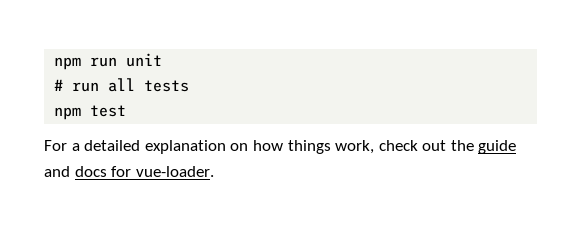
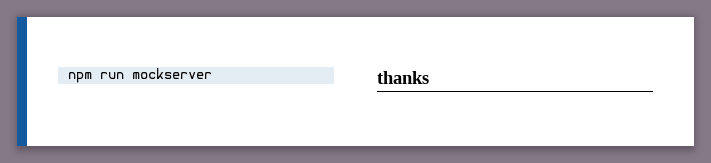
[126,53,163,67] [54,78,190,92] [54,105,127,120] [44,140,517,154] [44,166,214,177] unit // # run all tests // npm test // For a detailed explanation on how things work, check out the guide and docs for vue-loader. -> [131,68,212,79] [377,71,429,84] mockserver // thanks

